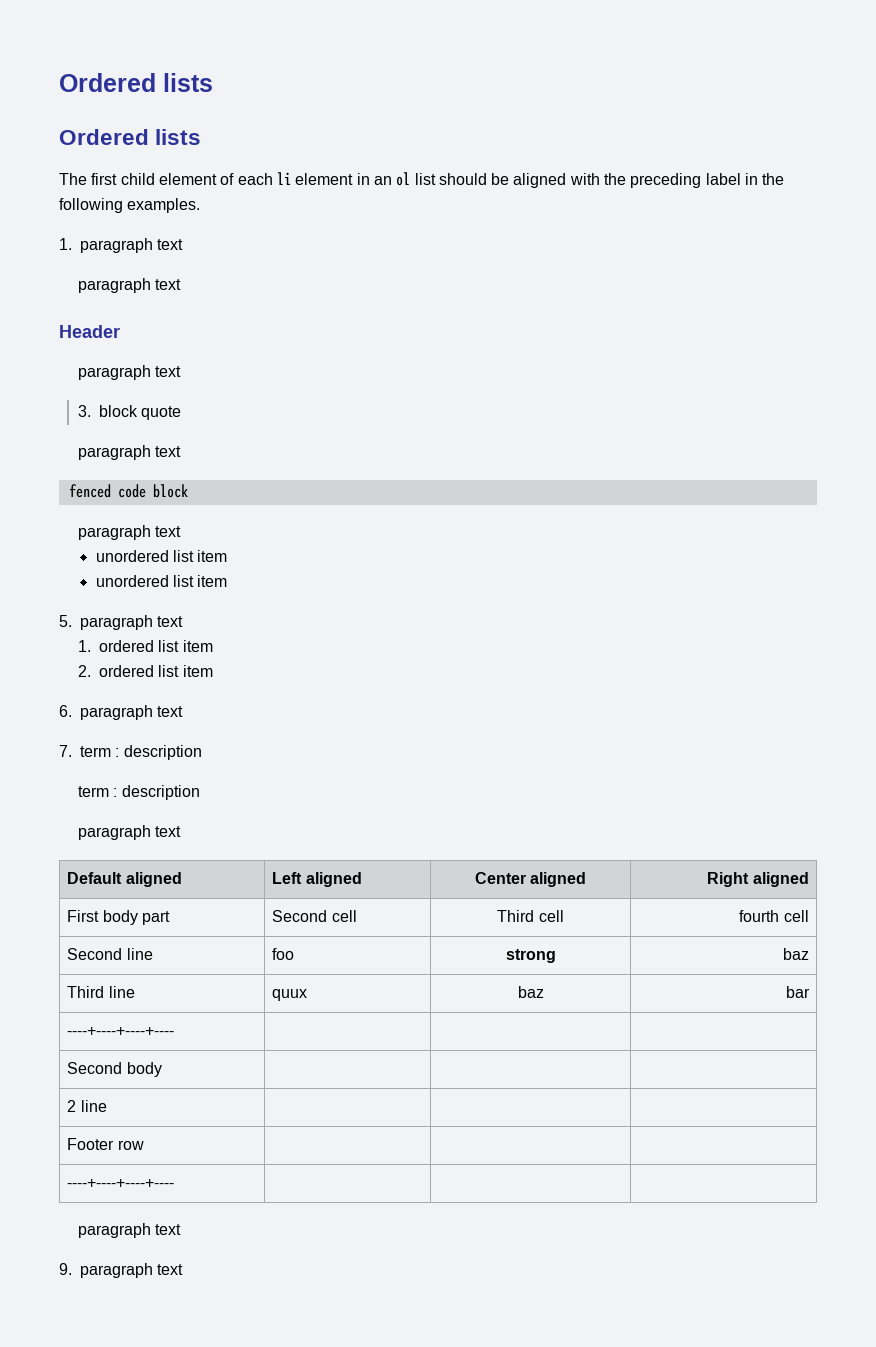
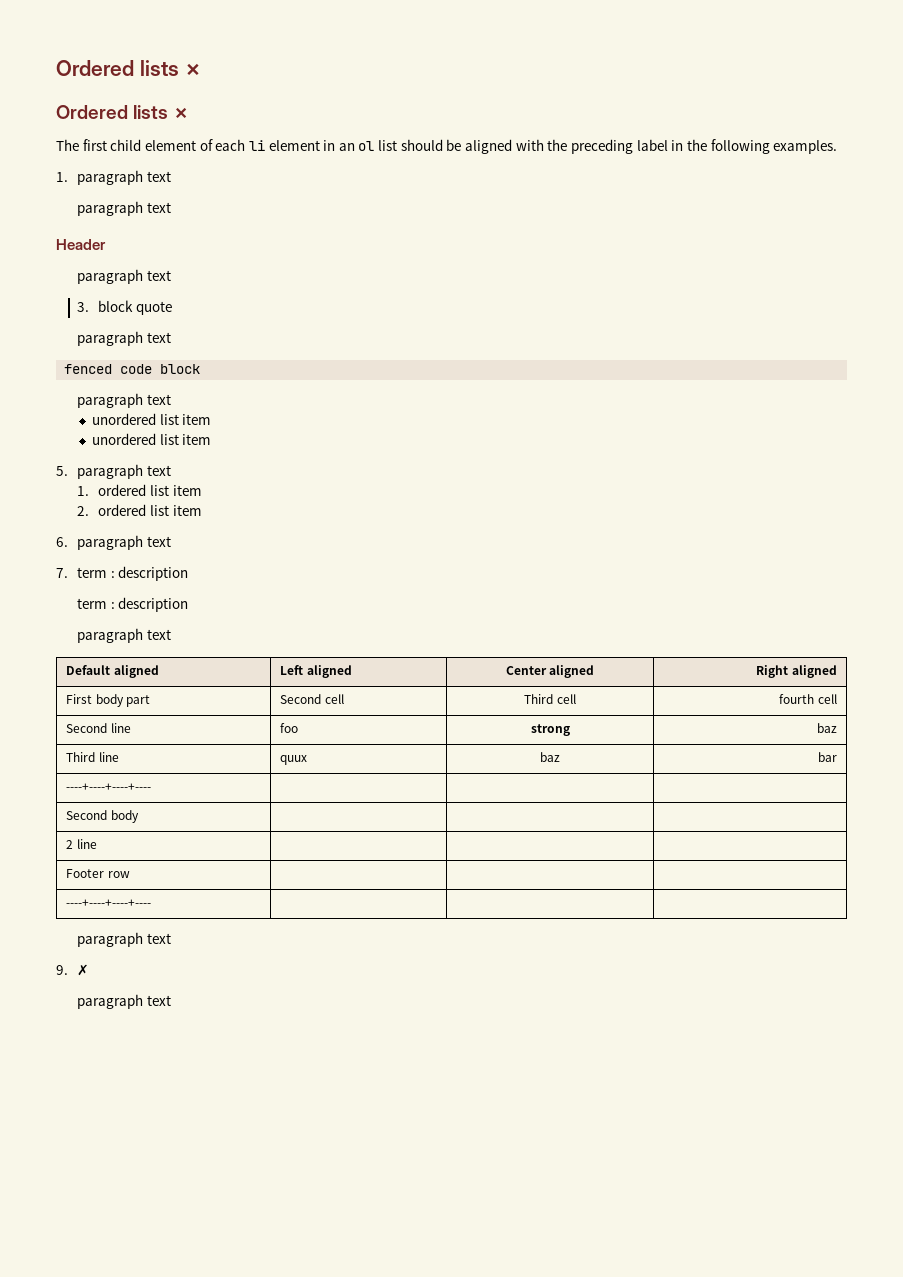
[59,73,213,92] [59,129,202,145] Ordered lists // Ordered lists -> [56,60,203,76] [56,105,190,119] Ordered lists ✗ // Ordered lists ✗
(72, 1269) none -> [77,964,90,976] ✗ //

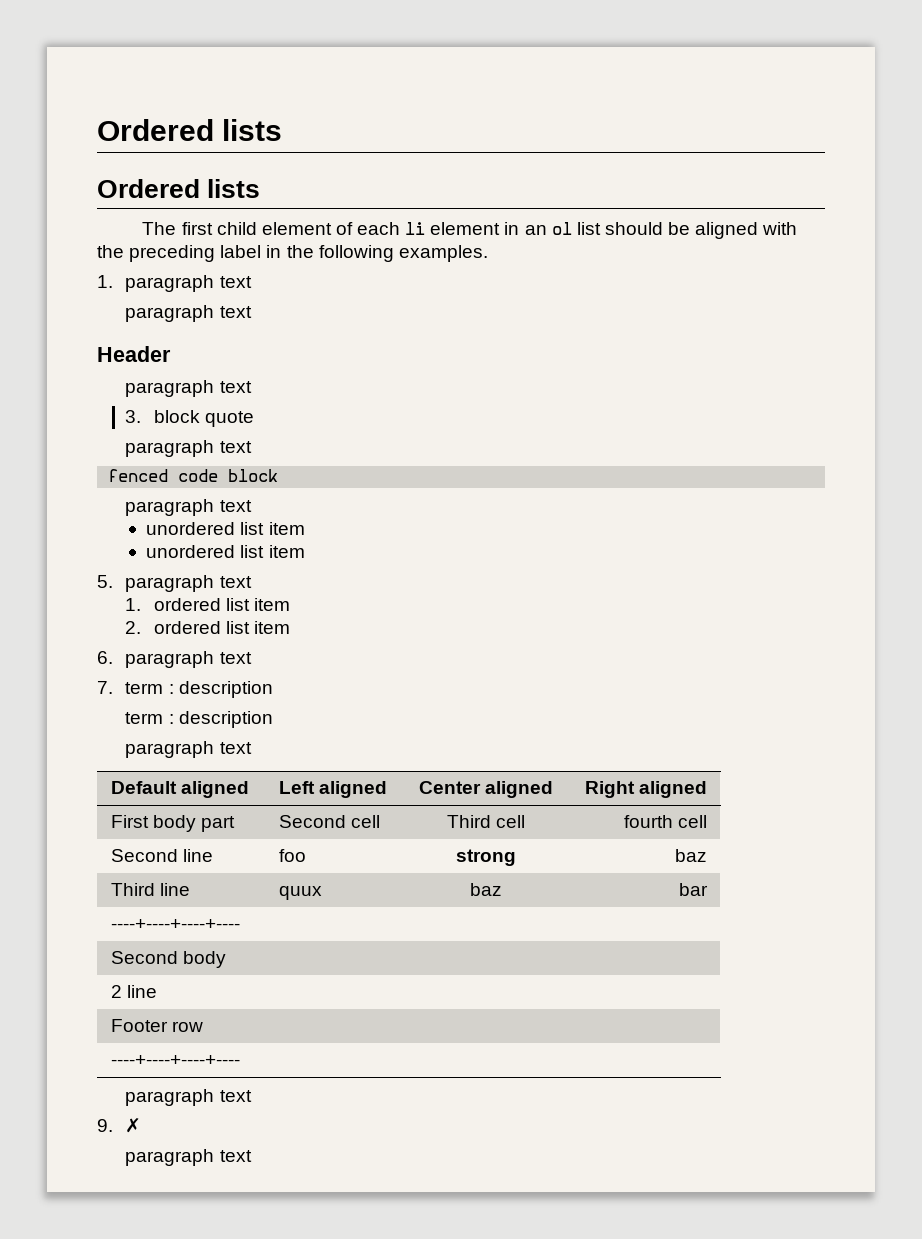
[56,60,203,76] [56,105,190,119] Ordered lists ✗ // Ordered lists ✗ -> [97,119,283,141] [97,179,261,198] Ordered lists // Ordered lists

